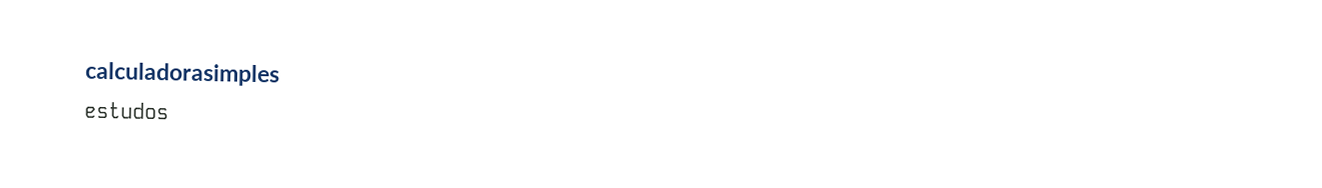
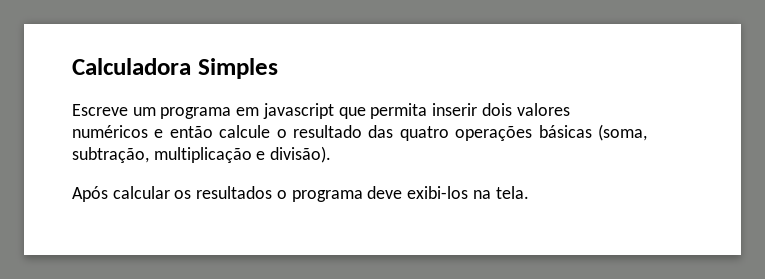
[85,61,280,87] [84,101,169,120] calculadorasimples // estudos -> [72,58,278,79] [72,103,570,119] [72,124,647,141] [72,146,332,163] [72,186,529,202] Calculadora Simples // Escreve um programa em javascript que permita inserir dois valores numéricos e então calcule o resultado das quatro operações básicas (soma, subtração, multiplicação e divisão). // Após calcular os resultados o programa deve exibi-los na tela.

